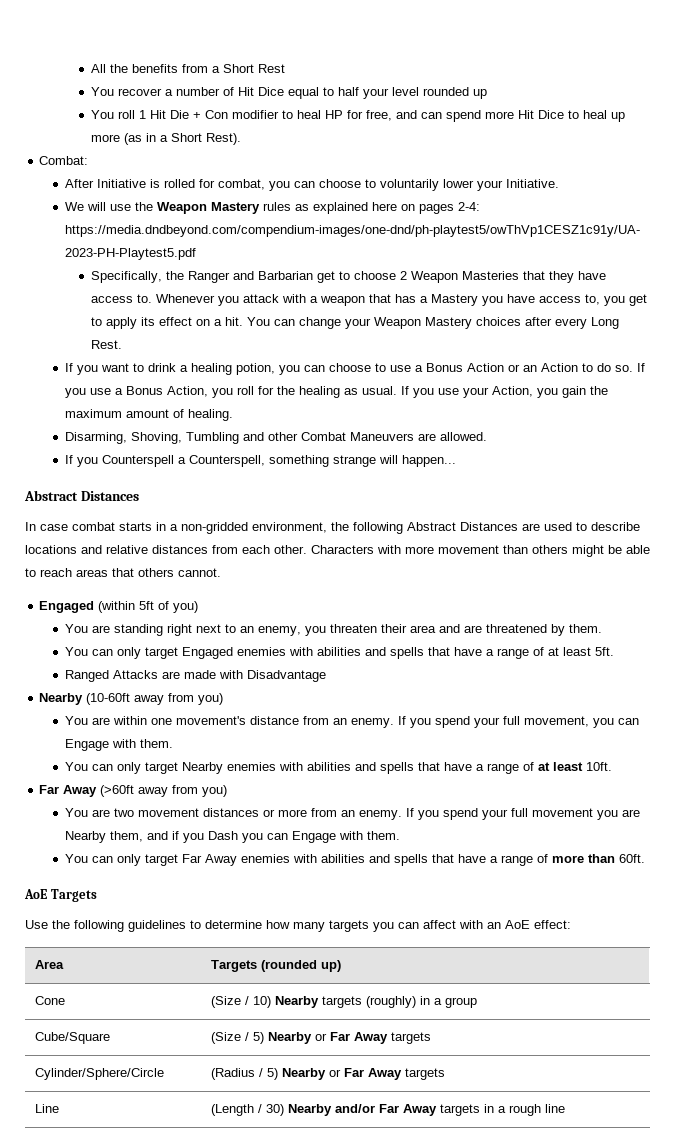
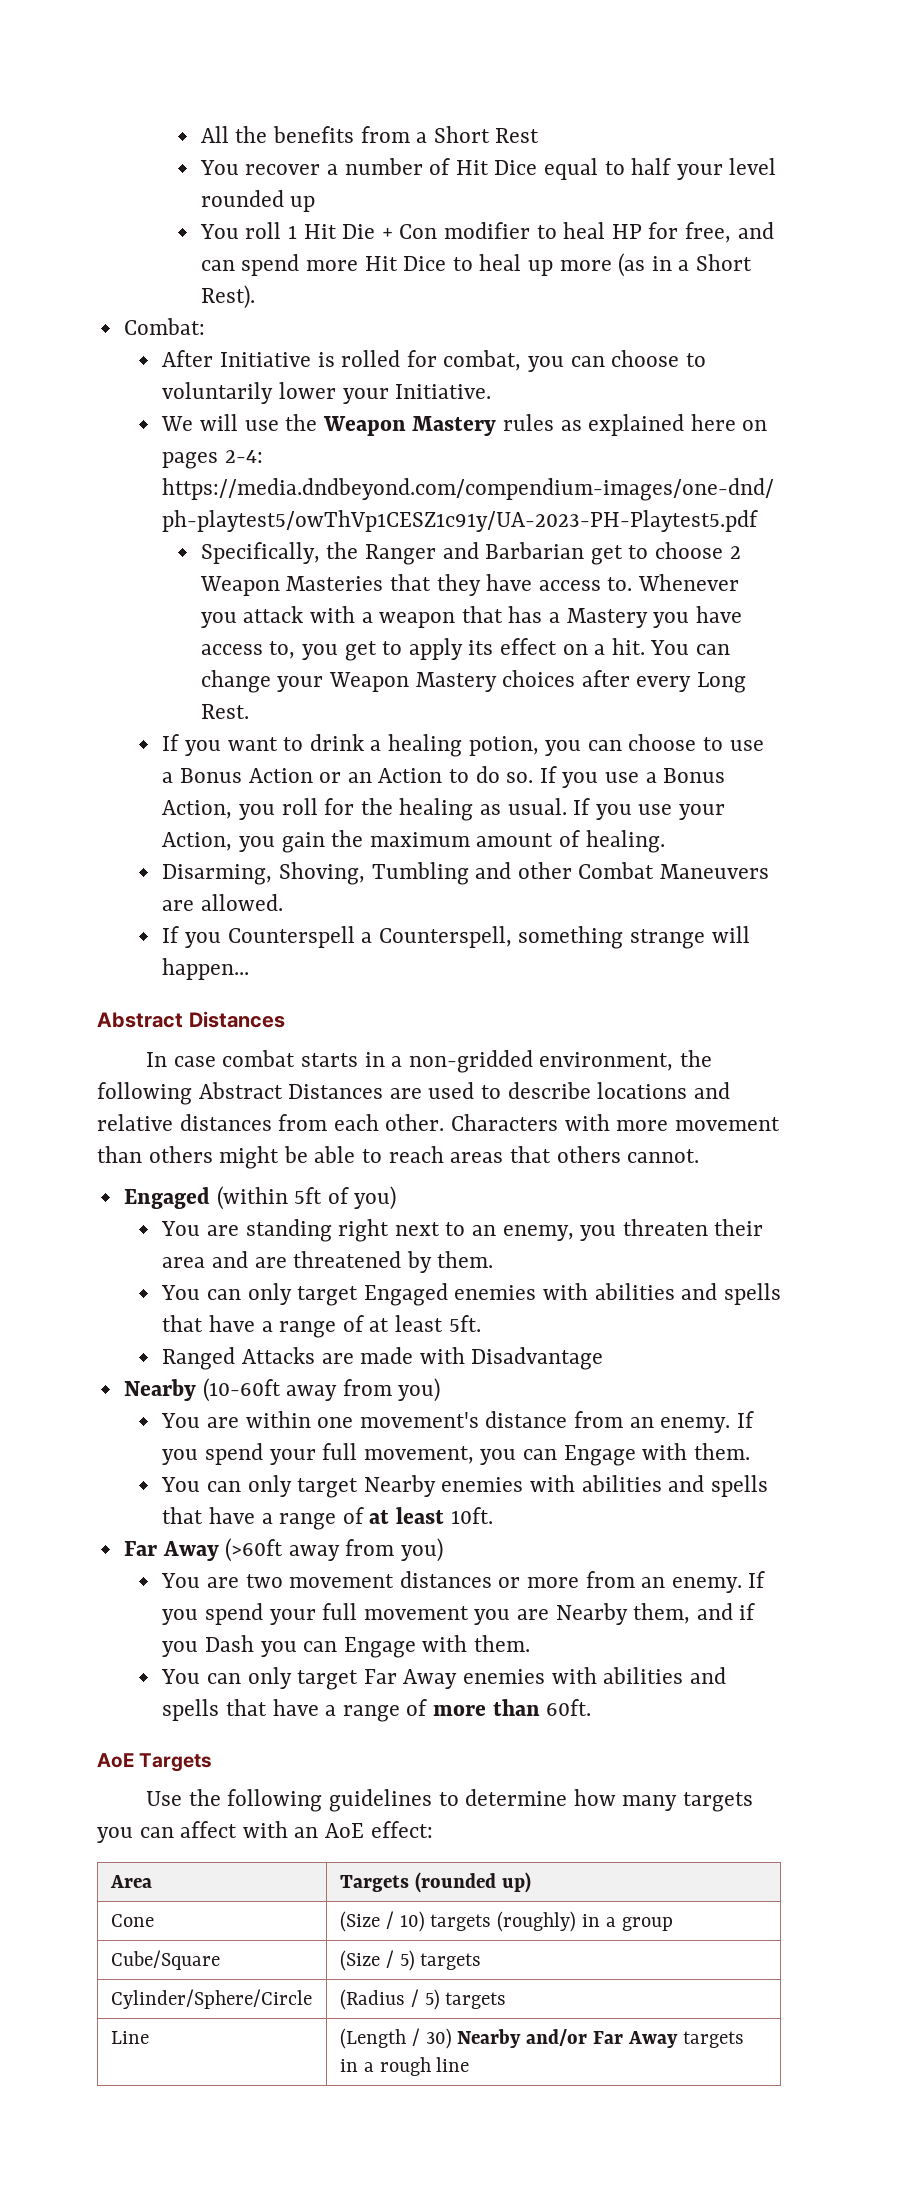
[275,996,320,1008] Nearby -> (425, 1921) none
[268,1032,389,1044] Nearby or Far Away -> (415, 1960) none
[282,1068,403,1080] Nearby or Far Away -> (440, 1999) none

